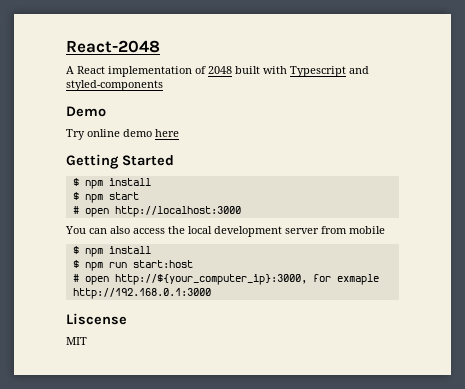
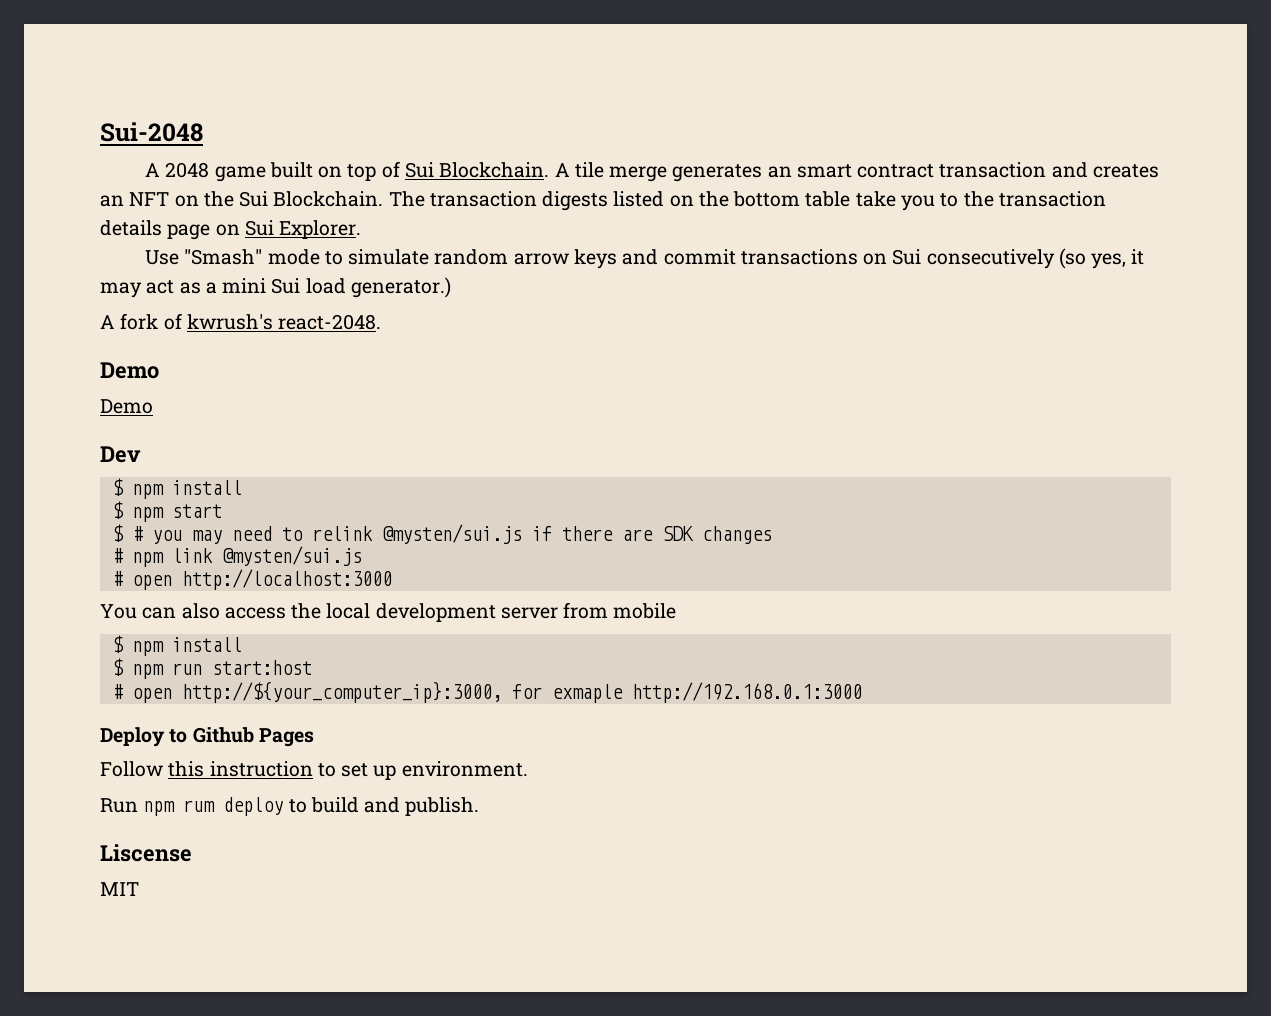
[66,40,160,53] [66,66,369,77] [66,80,163,91] [66,106,106,117] [66,129,179,140] [66,154,174,169] React-2048 // A React implementation of 2048 built with Typescript and styled-components // Demo // Try online demo here // Getting Started -> [100,122,203,142] [145,161,1159,182] [100,191,1106,211] [100,220,362,240] [145,248,1145,269] [100,277,451,298] [100,313,382,330] [100,362,159,379] [100,399,153,414] [100,446,141,463] Sui-2048 // A 2048 game built on top of Sui Blockchain. A tile merge generates an smart contract transaction and creates an NFT on the Sui Blockchain. The transaction digests listed on the bottom table take you to the transaction details page on Sui Explorer. // Use "Smash" mode to simulate random arrow keys and commit transactions on Sui consecutively (so yes, it may act as a mini Sui load generator.) // A fork of kwrush's react-2048. // Demo // Demo // Dev
(139, 196) none -> [111,524,772,544] [111,546,362,567] // $ # you may need to relink @mysten/sui.js if there are SDK changes // # npm link @mysten/sui.js
(211, 293) none -> [100,727,314,747] [100,761,528,780] [100,797,480,816] // Deploy to Github Pages // Follow this instruction to set up environment. // Run npm rum deploy to build and publish.

